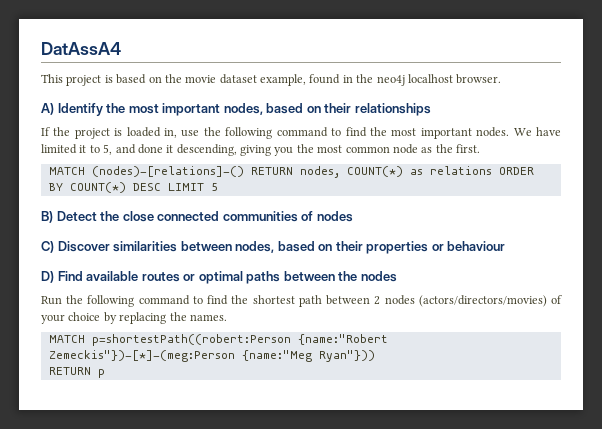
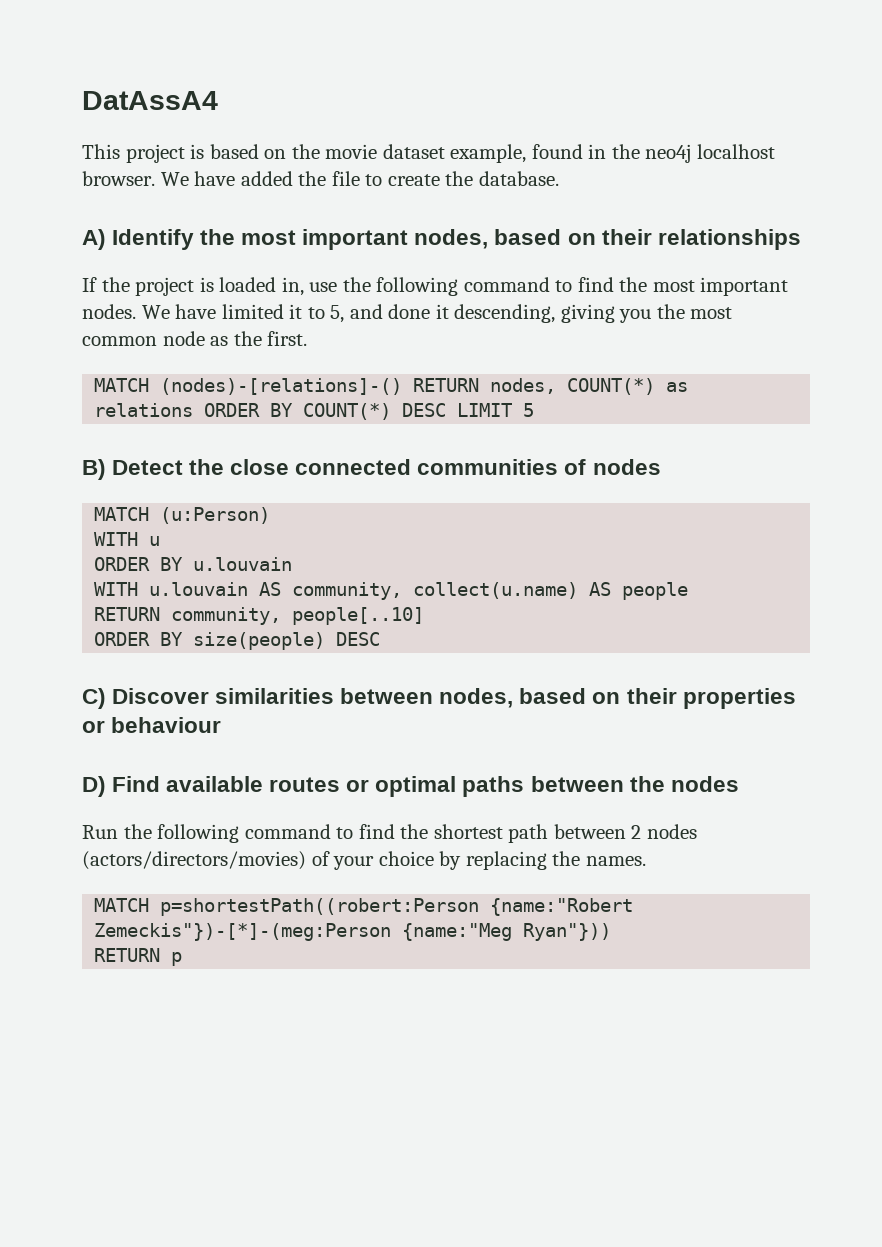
(502, 79) none -> [160,171,559,186] We have added the file to create the database.
(353, 216) none -> [94,507,271,524] [94,532,161,546] [94,557,293,571] [94,582,689,600] [94,607,425,625] [94,632,381,650] // MATCH (u:Person) // WITH u // ORDER BY u.louvain // WITH u.louvain AS community, collect(u.name) AS people // RETURN community, people[..10] // ORDER BY size(people) DESC

